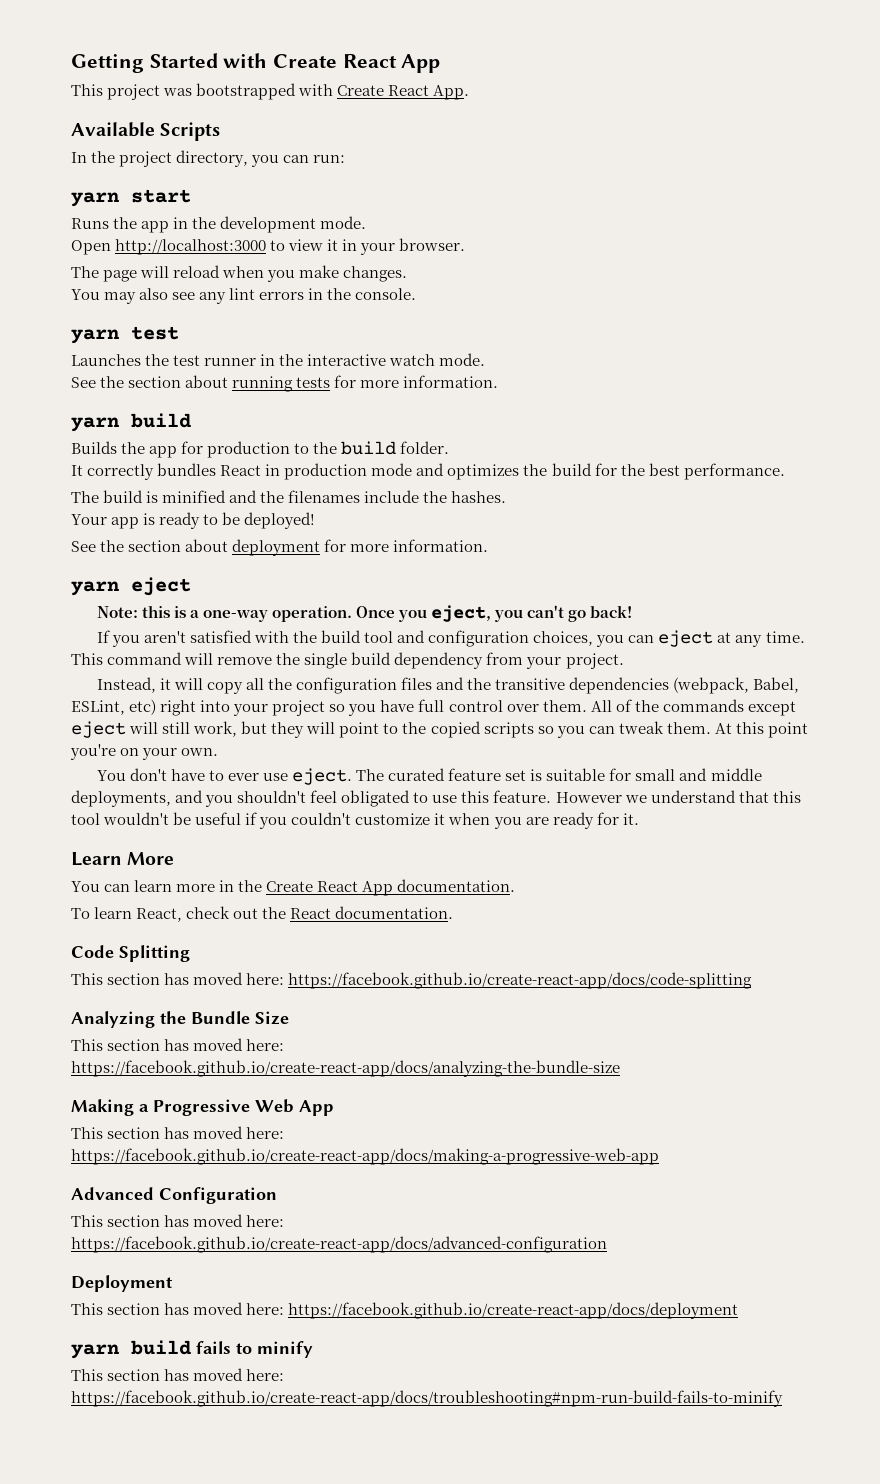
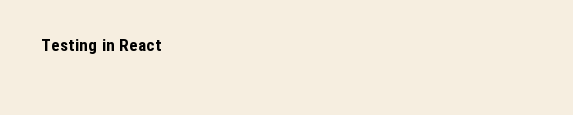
[71,53,441,73] [71,83,470,100] [71,122,221,141] [71,150,346,167] [71,189,191,207] [71,216,367,233] [71,238,466,255] [71,265,408,282] [71,288,417,304] [71,326,179,344] [71,353,486,366] [71,375,499,392] [71,413,191,432] [71,441,450,458] [71,463,785,480] [71,490,507,503] [71,512,316,529] [71,539,489,556] [71,577,191,596] [96,605,633,622] [96,630,805,647] [71,652,624,669] [96,677,800,694] [71,699,796,716] [71,721,808,738] [70,744,219,760] [96,768,762,785] [71,790,801,807] [71,812,639,829] [71,852,175,866] [71,879,516,896] [71,906,454,922] [71,945,190,962] [71,972,753,989] [71,1011,289,1028] [71,1038,285,1051] [71,1060,620,1077] [71,1099,334,1116] [71,1126,285,1139] [71,1148,659,1165] [71,1187,277,1204] [71,1214,285,1227] [71,1236,607,1253] [71,1275,173,1292] [71,1302,739,1319] [71,1340,313,1359] [71,1368,285,1381] [71,1390,783,1407] Getting Started with Create React App // This project was bootstrapped with Create React App. // Available Scripts // In the project directory, you can run: // yarn start // Runs the app in the development mode. // Open http://localhost:3000 to view it in your browser. // The page will reload when you make changes. // You may also see any lint errors in the console. // yarn test // Launches the test runner in the interactive watch mode. // See the section about running tests for more information. // yarn build // Builds the app for production to the build folder. // It correctly bundles React in production mode and optimizes the build for the best performance. // The build is minified and the filenames include the hashes. // Your app is ready to be deployed! // See the section about deployment for more information. // yarn eject // Note: this is a one-way operation. Once you eject, you can't go back! // If you aren't satisfied with the build tool and configuration choices, you can eject at any time. This command will remove the single build dependency from your project. // Instead, it will copy all the configuration files and the transitive dependencies (webpack, Babel, ESLint, etc) right into your project so you have full control over them. All of the commands except eject will still work, but they will point to the copied scripts so you can tweak them. At this point you're on your own. // You don't have to ever use eject. The curated feature set is suitable for small and middle deployments, and you shouldn't feel obligated to use this feature. However we understand that this tool wouldn't be useful if you couldn't customize it when you are ready for it. // Learn More // You can learn more in the Create React App documentation. // To learn React, check out the React documentation. // Code Splitting // This section has moved here: https://facebook.github.io/create-react-app/docs/code-splitting // Analyzing the Bundle Size // This section has moved here: https://facebook.github.io/create-react-app/docs/analyzing-the-bundle-size // Making a Progressive Web App // This section has moved here: https://facebook.github.io/create-react-app/docs/making-a-progressive-web-app // Advanced Configuration // This section has moved here: https://facebook.github.io/create-react-app/docs/advanced-configuration // Deployment // This section has moved here: https://facebook.github.io/create-react-app/docs/deployment // yarn build fails to minify // This section has moved here: https://facebook.github.io/create-react-app/docs/troubleshooting#npm-run-build-fails-to-minify -> [41,39,163,54] Testing in React

